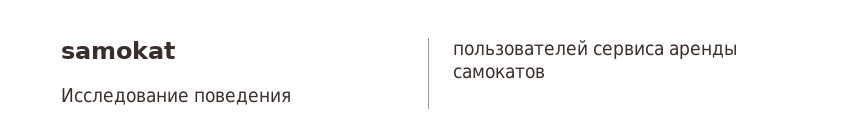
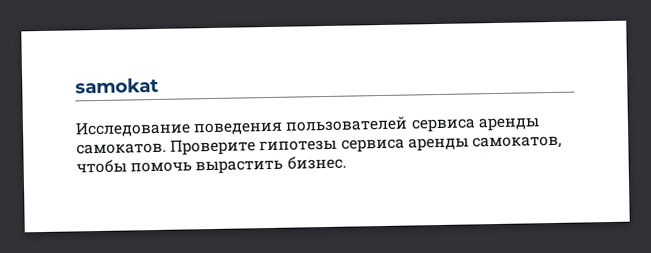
[453,67,545,79] самокатов -> [76,135,562,156] [76,155,347,175] самокатов. Проверите гипотезы сервиса аренды самокатов, чтобы помочь вырастить бизнес.

